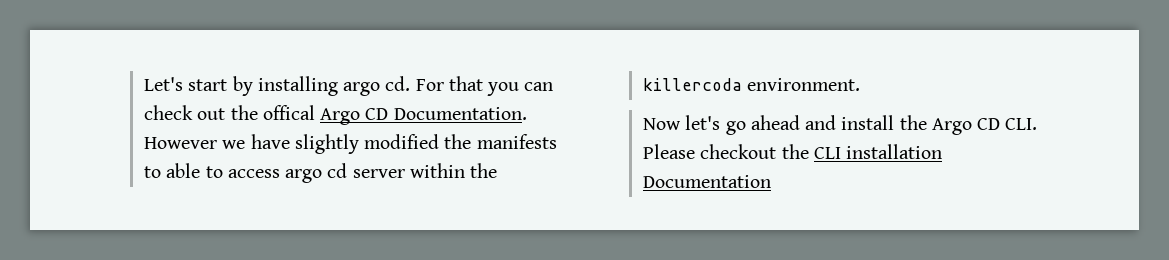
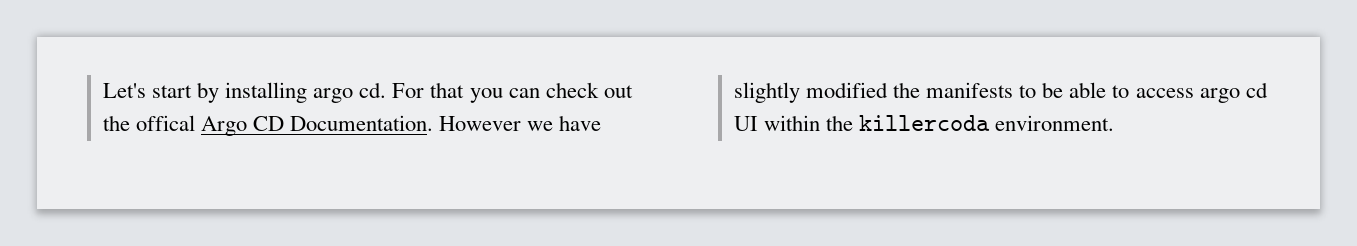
(162, 172) none -> [1042,82,1064,98] be
[352,169,405,178] server -> [733,116,758,131] UI
[643,115,1038,135] [643,144,943,159] [643,175,772,188] // Now let's go ahead and install the Argo CD CLI. Please checkout the CLI installation Documentation -> (1115, 123) none

